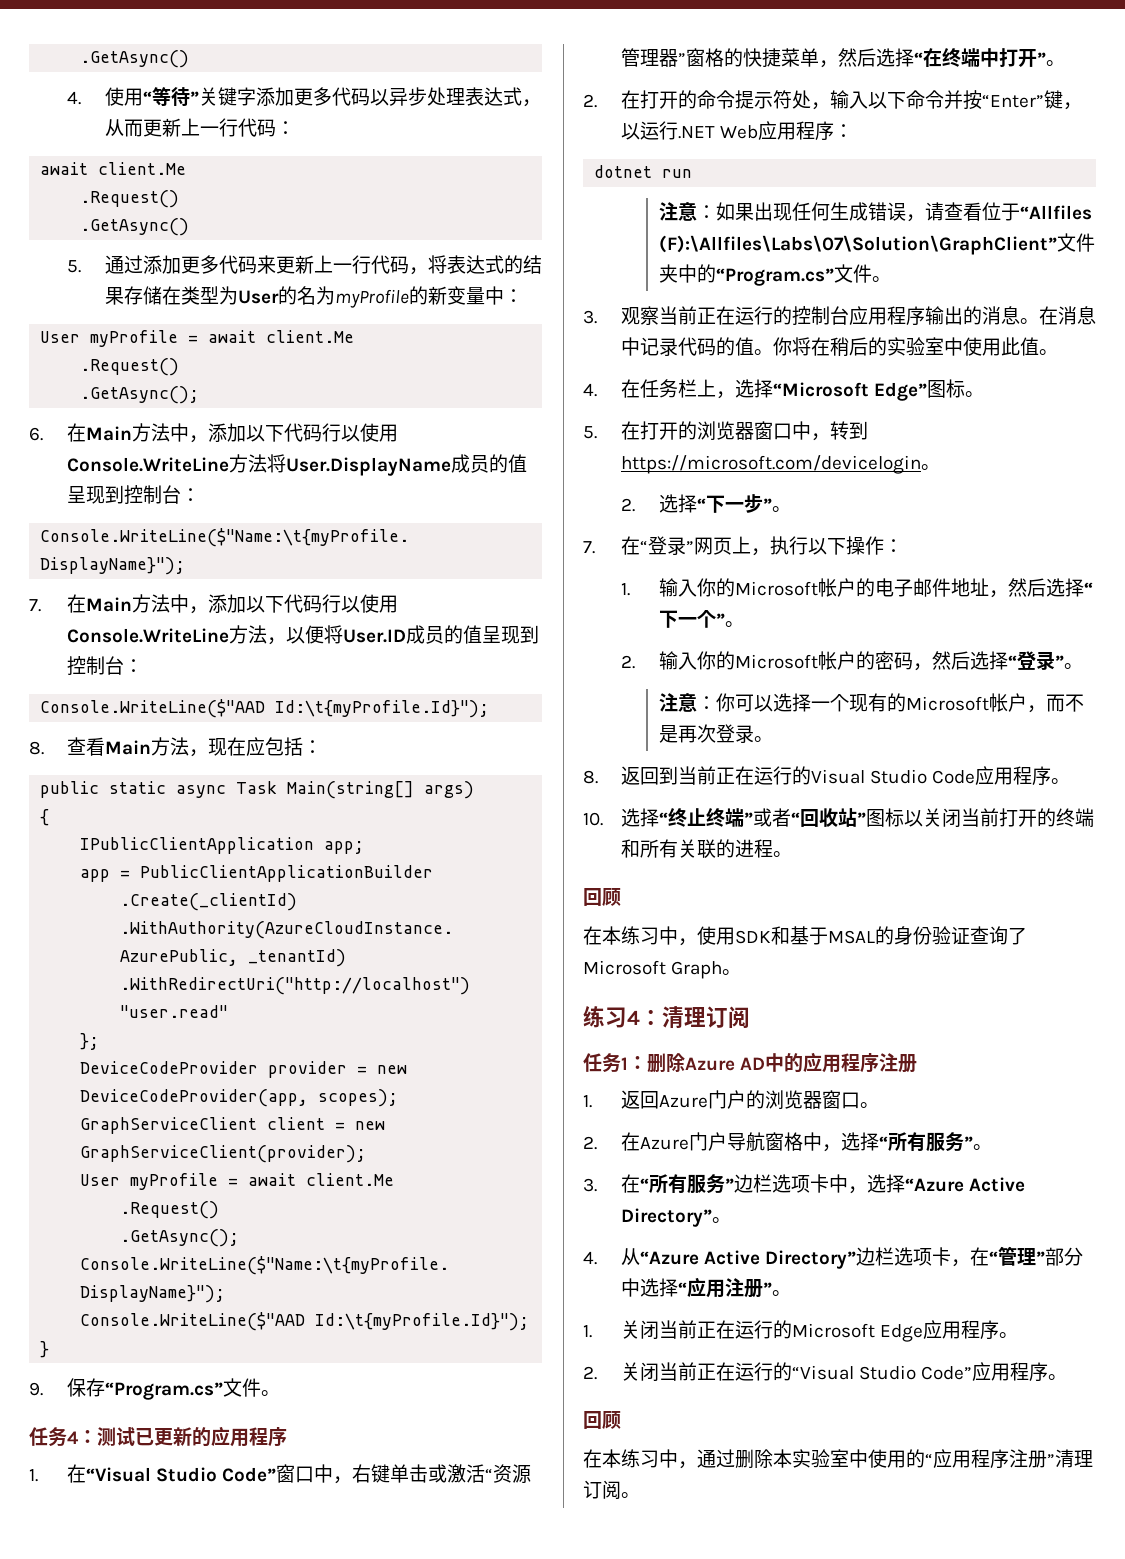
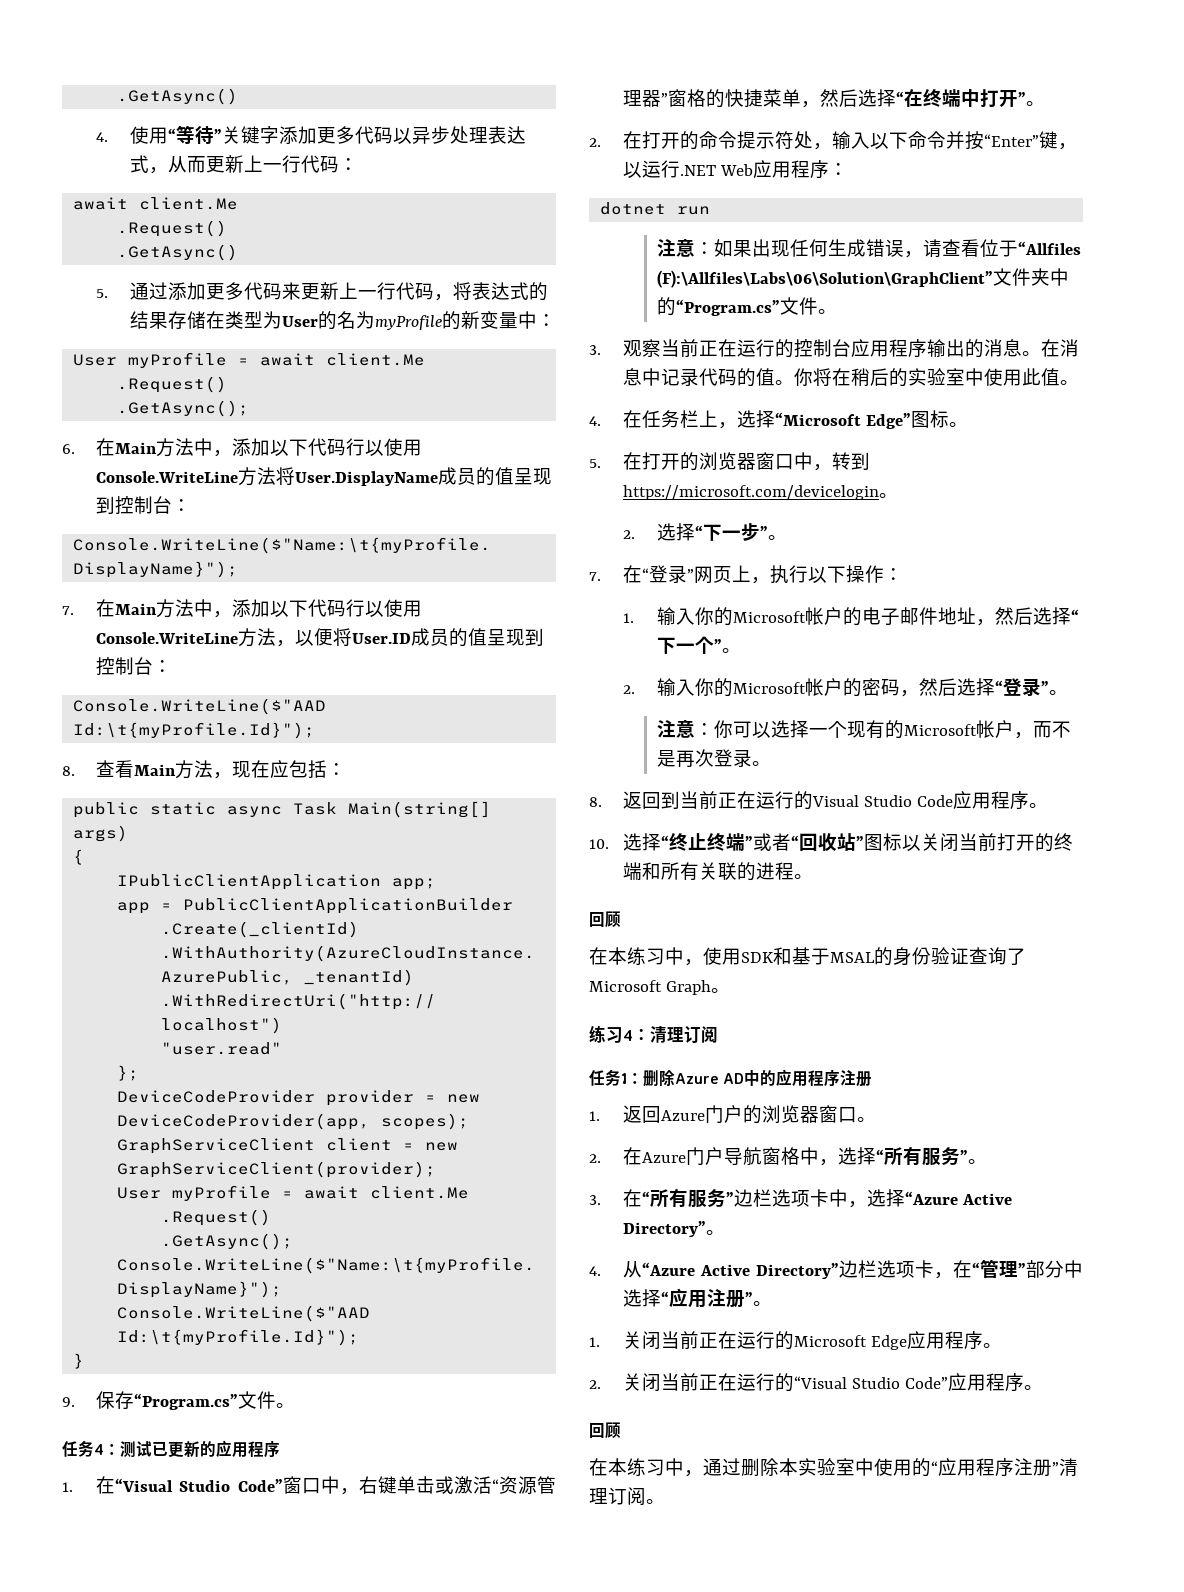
[658,235,1057,255] (F):\Allfiles\Labs\07\Solution\GraphClient” -> [656,270,993,288] (F):\Allfiles\Labs\06\Solution\GraphClient”

